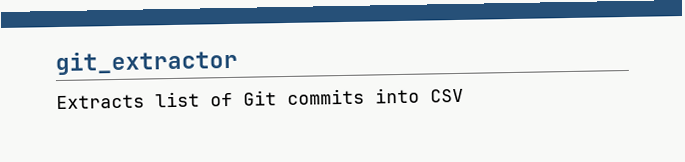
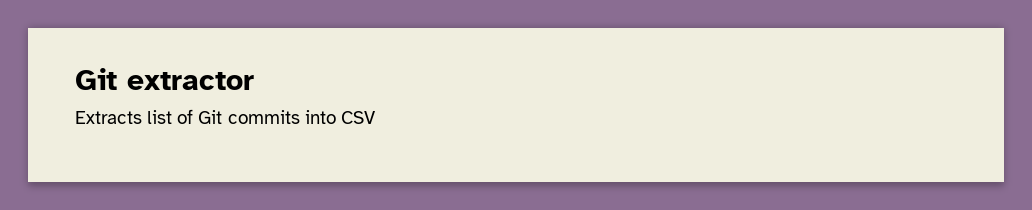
[55,49,238,76] git_extractor -> [75,68,254,90] Git extractor

